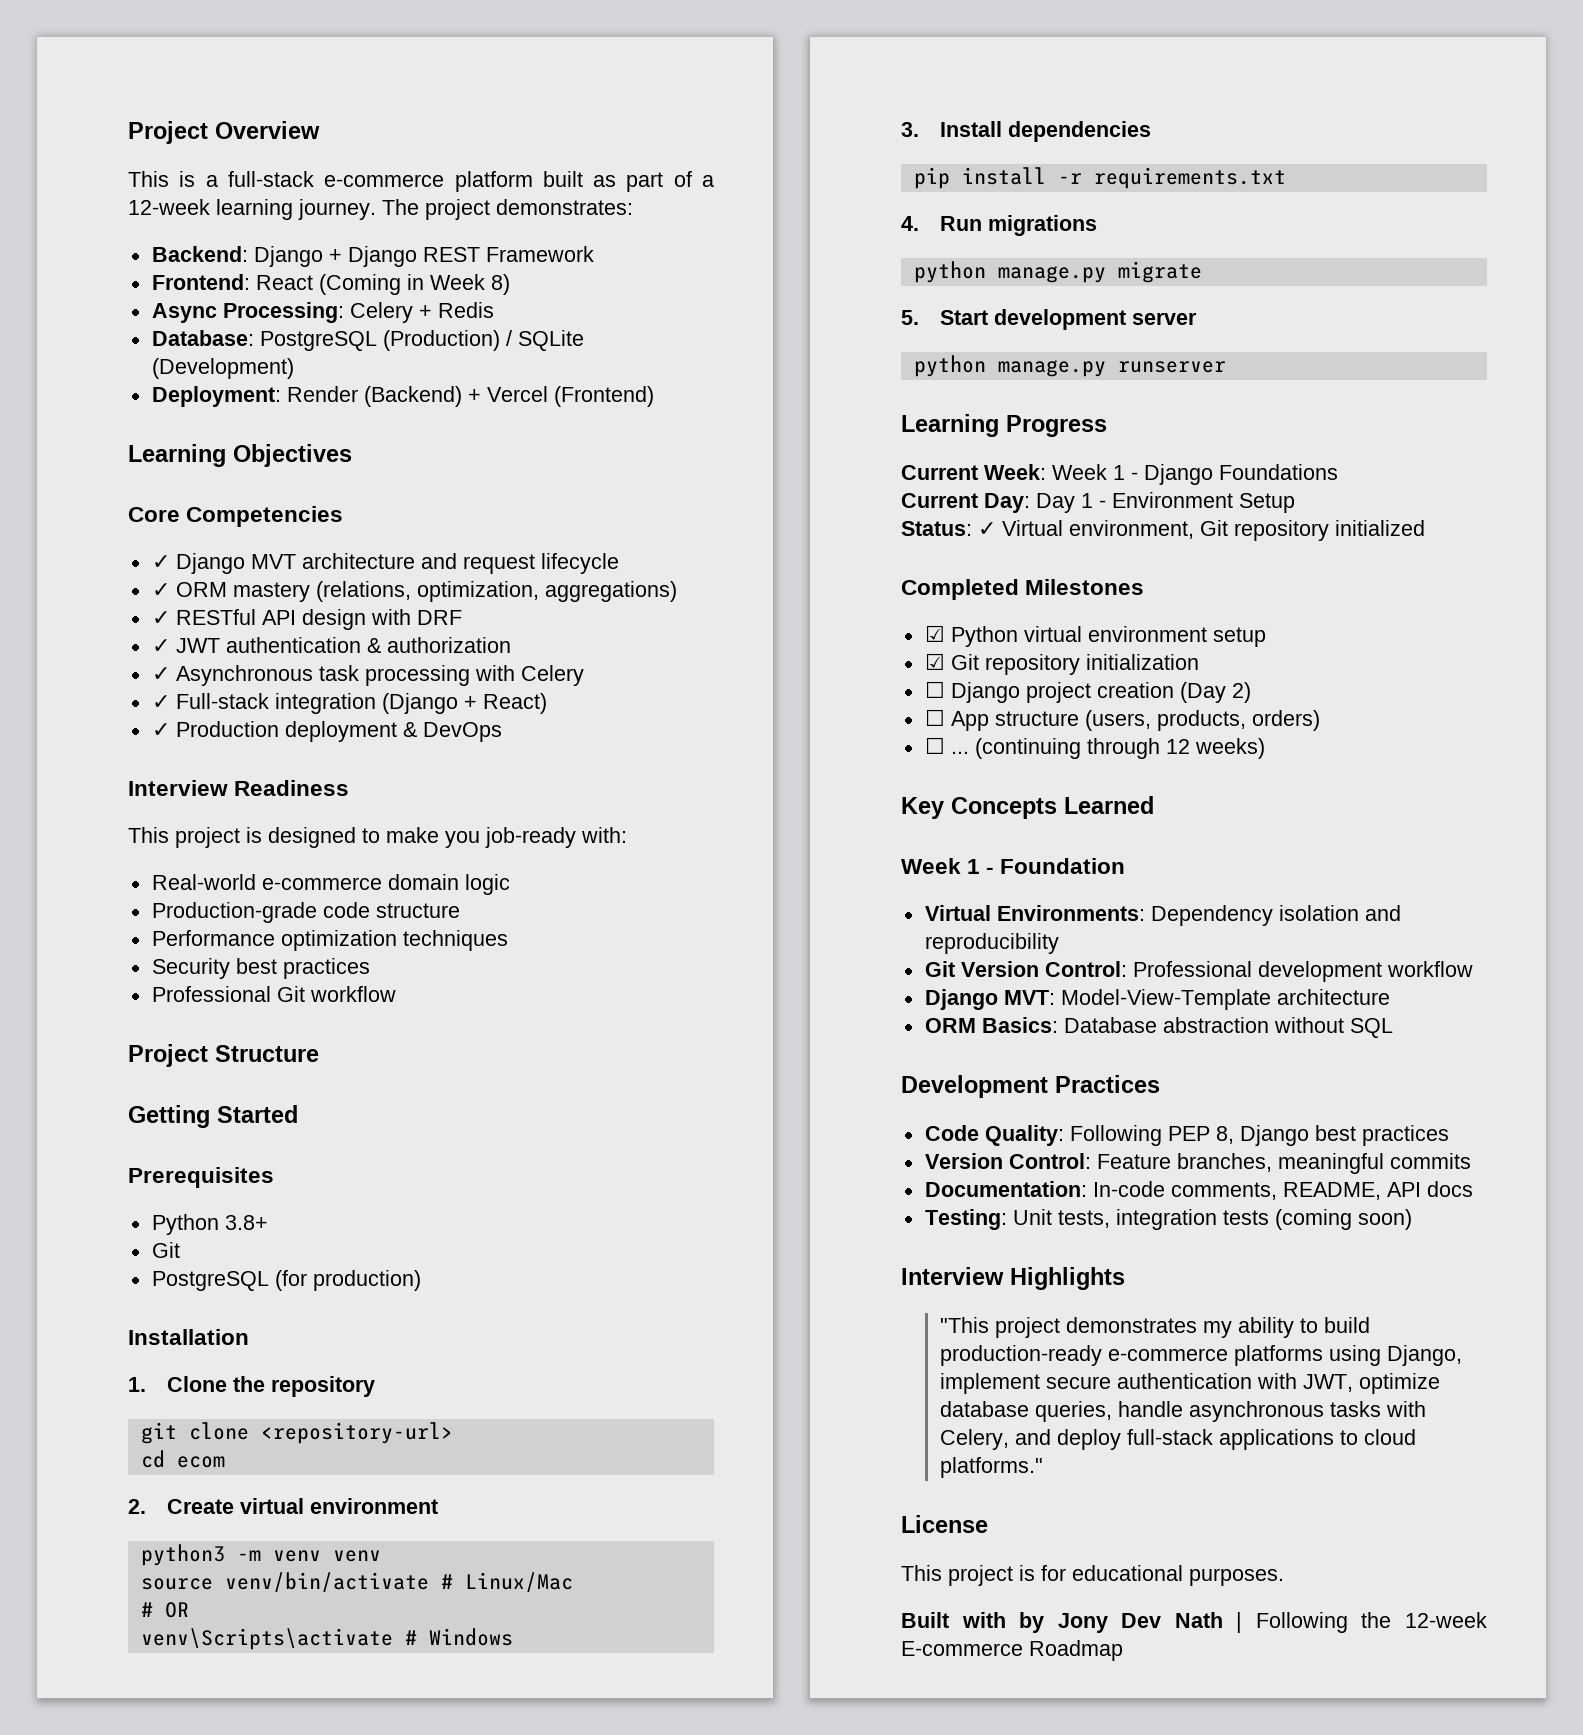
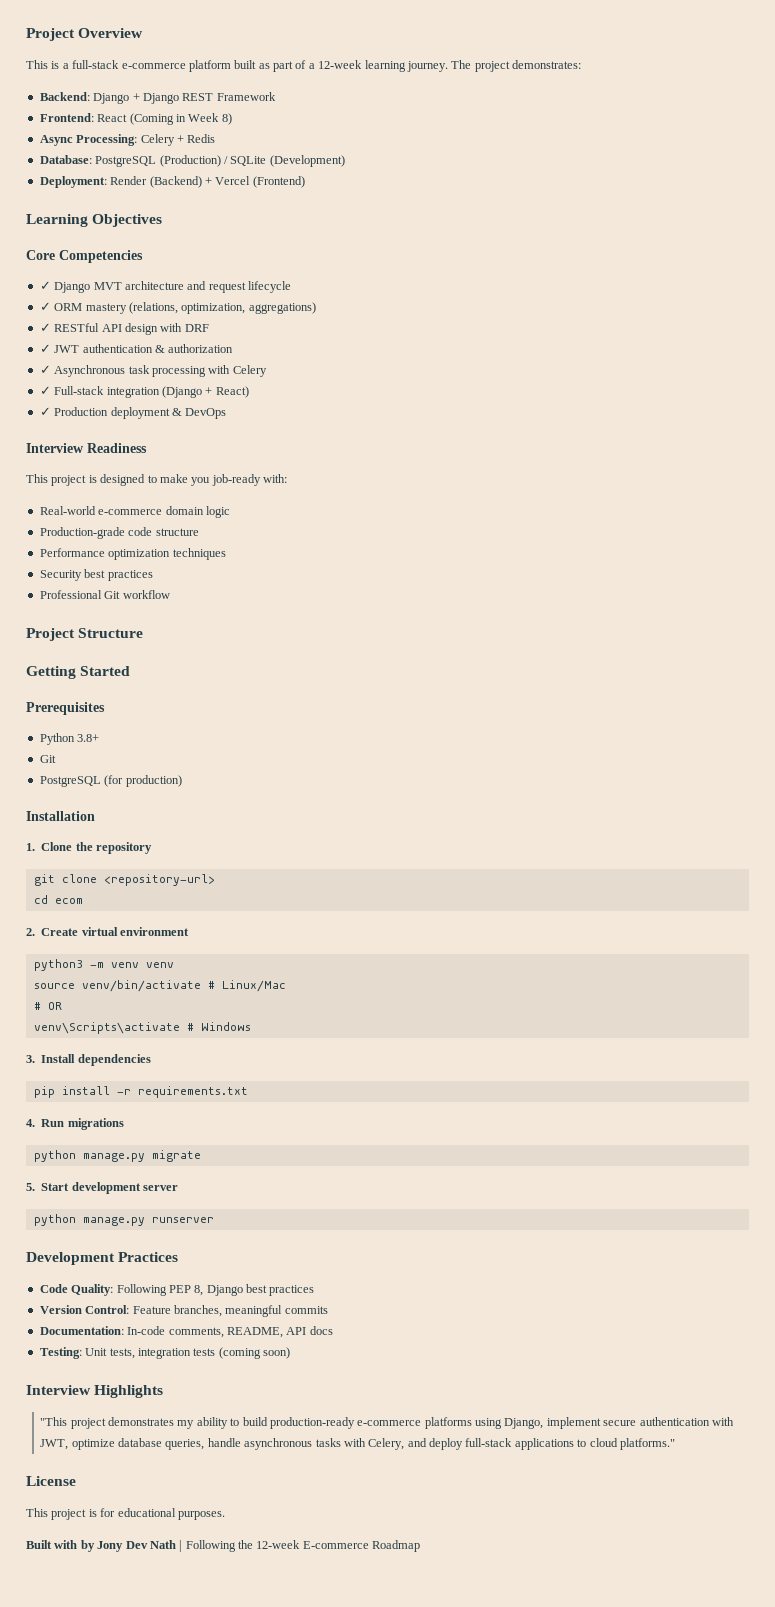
[901,414,1107,437] [901,464,1338,485] [901,492,1295,513] [901,520,1425,541] [901,579,1145,600] [924,625,1266,647] [924,653,1199,675] [924,681,1251,703] [924,709,1320,731] [924,737,1265,759] [901,796,1154,819] [901,858,1126,874] [924,905,1401,926] [924,933,1059,954] [924,961,1473,982] [924,989,1390,1010] [924,1017,1393,1038] // Learning Progress // Current Week: Week 1 - Django Foundations // Current Day: Day 1 - Environment Setup // Status: ✓ Virtual environment, Git repository initialized // Completed Milestones // ☑ Python virtual environment setup // ☑ Git repository initialization // ☐ Django project creation (Day 2) // ☐ App structure (users, products, orders) // ☐ ... (continuing through 12 weeks) // Key Concepts Learned // Week 1 - Foundation // Virtual Environments: Dependency isolation and reproducibility // Git Version Control: Professional development workflow // Django MVT: Model-View-Template architecture // ORM Basics: Database abstraction without SQL -> (214, 1220) none

